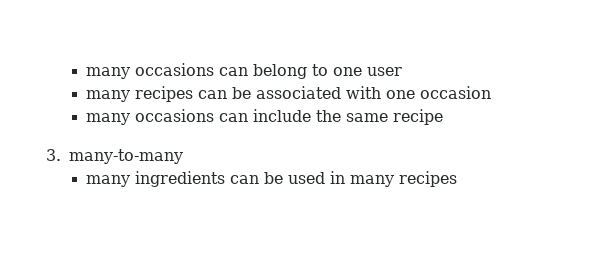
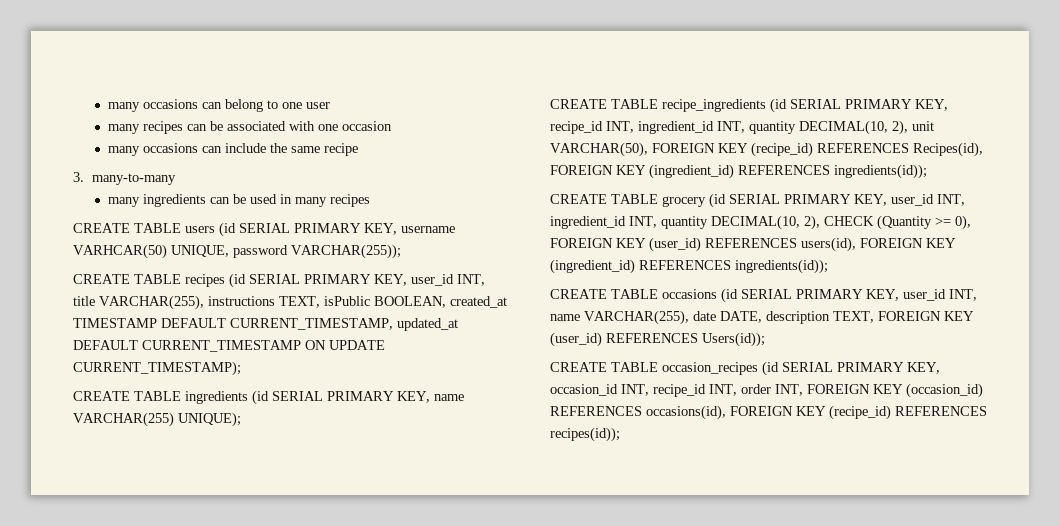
(458, 179) none -> [73,222,455,237] [73,244,401,259] [73,273,485,288] [73,295,507,310] [73,318,458,331] [73,340,385,352] [73,361,241,376] [73,390,464,405] [73,412,241,427] [550,98,948,113] [550,120,934,135] [550,142,983,157] [550,164,927,179] [550,193,965,208] [550,215,971,230] [550,237,956,252] [550,259,828,274] [550,288,977,303] [550,310,974,325] [550,332,765,347] [550,361,940,376] [550,383,983,398] [550,405,987,420] [550,427,620,442] // CREATE TABLE users (id SERIAL PRIMARY KEY, username VARHCAR(50) UNIQUE, password VARCHAR(255)); // CREATE TABLE recipes (id SERIAL PRIMARY KEY, user_id INT, title VARCHAR(255), instructions TEXT, isPublic BOOLEAN, created_at TIMESTAMP DEFAULT CURRENT_TIMESTAMP, updated_at DEFAULT CURRENT_TIMESTAMP ON UPDATE CURRENT_TIMESTAMP); // CREATE TABLE ingredients (id SERIAL PRIMARY KEY, name VARCHAR(255) UNIQUE); // CREATE TABLE recipe_ingredients (id SERIAL PRIMARY KEY, recipe_id INT, ingredient_id INT, quantity DECIMAL(10, 2), unit VARCHAR(50), FOREIGN KEY (recipe_id) REFERENCES Recipes(id), FOREIGN KEY (ingredient_id) REFERENCES ingredients(id)); // CREATE TABLE grocery (id SERIAL PRIMARY KEY, user_id INT, ingredient_id INT, quantity DECIMAL(10, 2), CHECK (Quantity >= 0), FOREIGN KEY (user_id) REFERENCES users(id), FOREIGN KEY (ingredient_id) REFERENCES ingredients(id)); // CREATE TABLE occasions (id SERIAL PRIMARY KEY, user_id INT, name VARCHAR(255), date DATE, description TEXT, FOREIGN KEY (user_id) REFERENCES Users(id)); // CREATE TABLE occasion_recipes (id SERIAL PRIMARY KEY, occasion_id INT, recipe_id INT, order INT, FOREIGN KEY (occasion_id) REFERENCES occasions(id), FOREIGN KEY (recipe_id) REFERENCES recipes(id));

